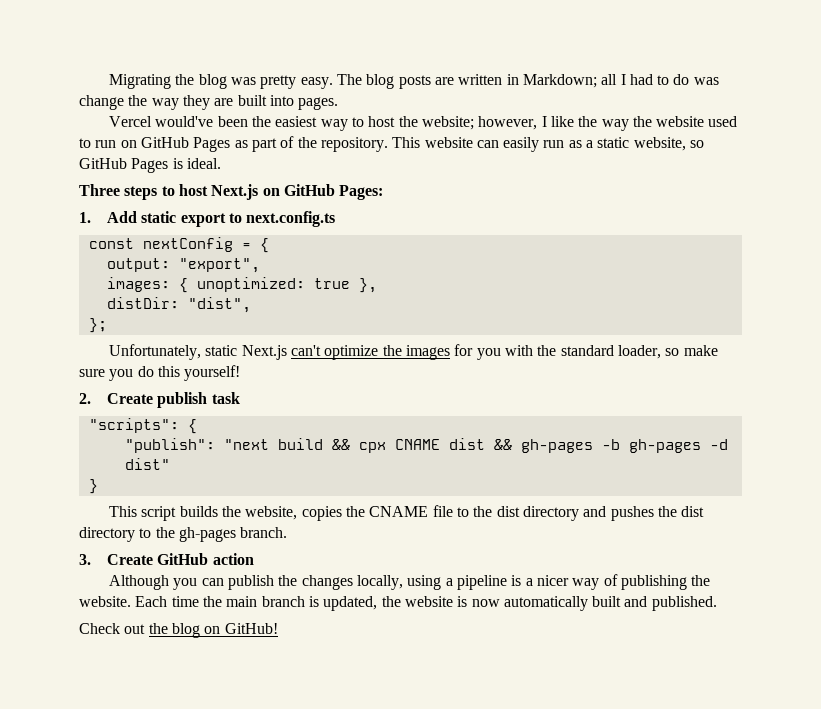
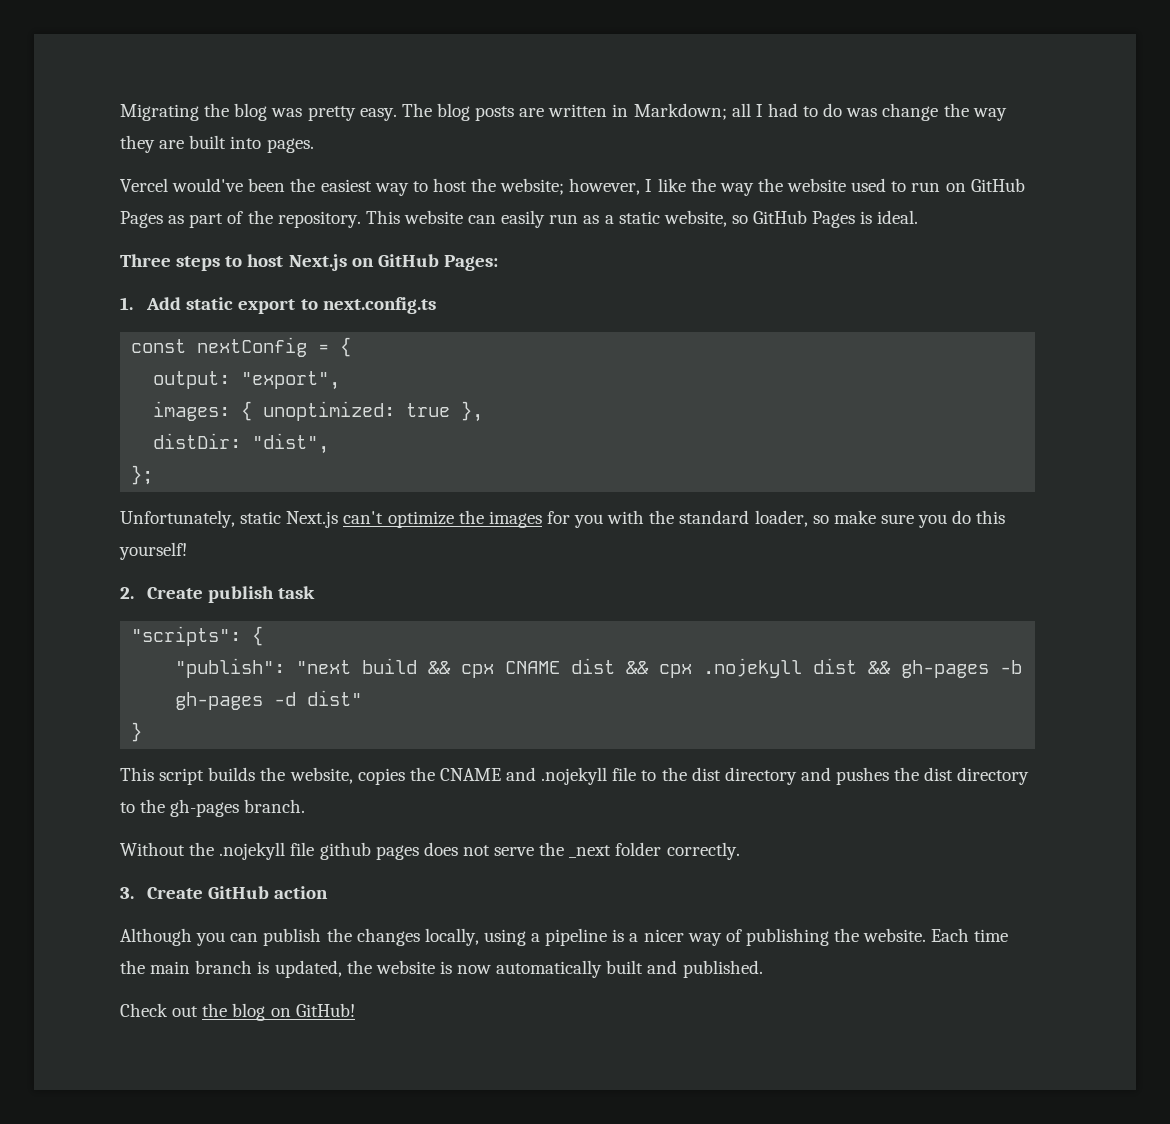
(512, 444) none -> [659,658,892,678] cpx .nojekyll dist &&
(429, 511) none -> [506,767,608,785] and .nojekyll
(288, 532) none -> [120,842,740,860] // Without the .nojekyll file github pages does not serve the _next folder correctly.

